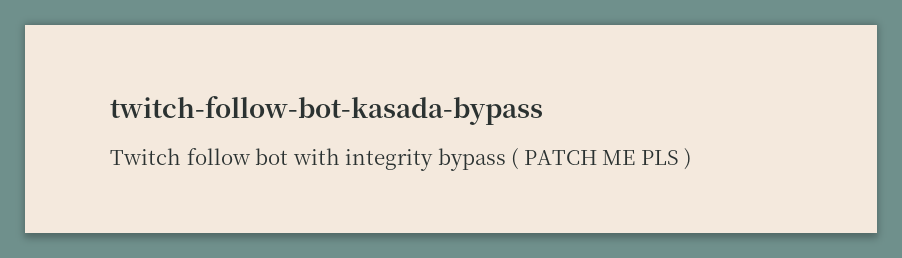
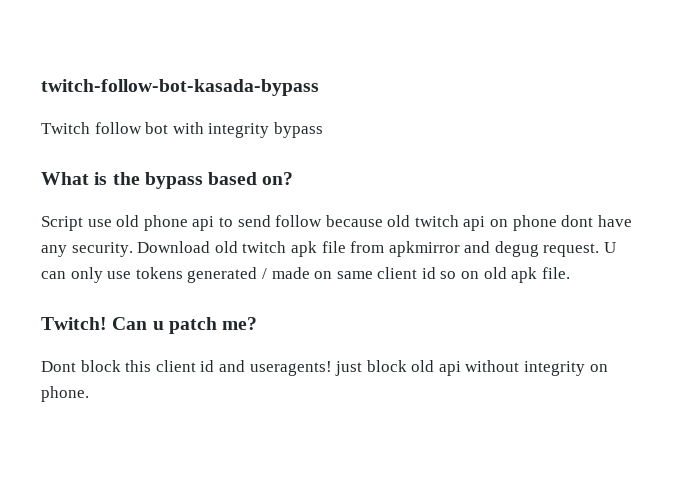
[511,148,692,170] ( PATCH ME PLS ) -> [41,172,294,189] [41,215,632,231] [41,241,617,257] [41,267,570,283] [41,317,258,334] [41,360,608,376] [41,386,89,402] // What is the bypass based on? // Script use old phone api to send follow because old twitch api on phone dont have any security. Download old twitch apk file from apkmirror and degug request. U can only use tokens generated / made on same client id so on old apk file. // Twitch! Can u patch me? // Dont block this client id and useragents! just block old api without integrity on phone.

